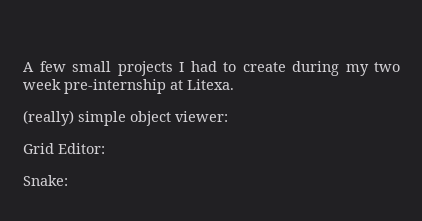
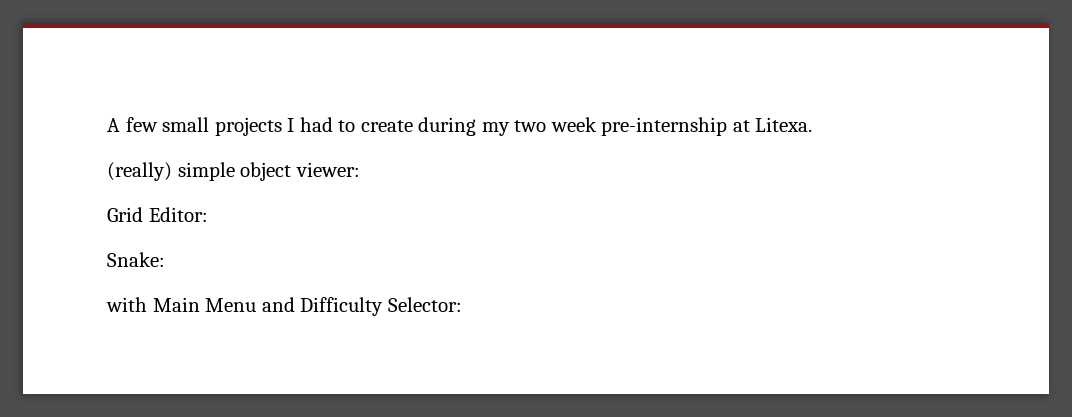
(68, 180) none -> [106,297,462,316] // with Main Menu and Difficulty Selector:

